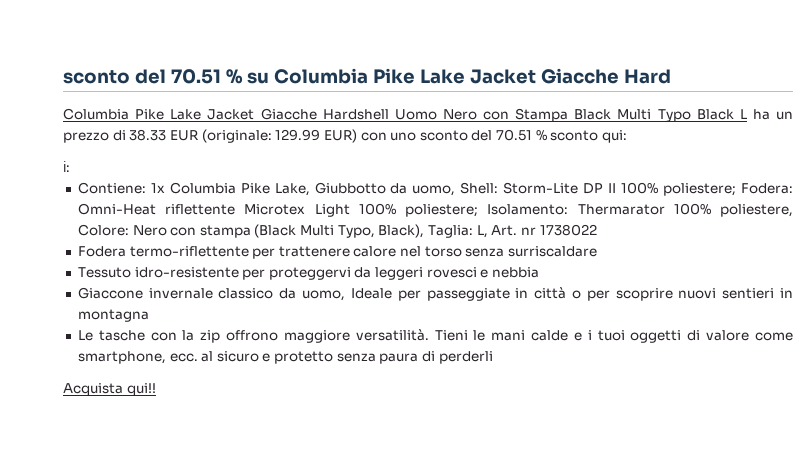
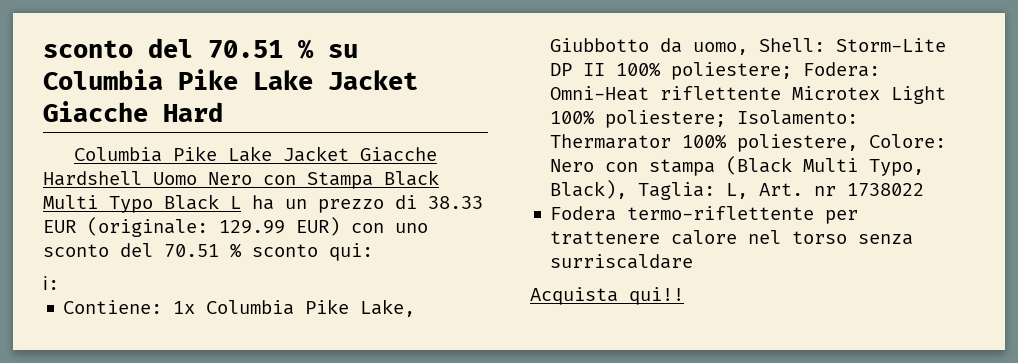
[77,267,540,280] [77,287,793,301] [77,309,149,322] [77,329,793,343] [77,351,493,364] // Tessuto idro-resistente per proteggervi da leggeri rovesci e nebbia // Giaccone invernale classico da uomo, Ideale per passeggiate in città o per scoprire nuovi sentieri in montagna // Le tasche con la zip offrono maggiore versatilità. Tieni le mani calde e i tuoi oggetti di valore come smartphone, ecc. al sicuro e protetto senza paura di perderli -> (694, 261) none

